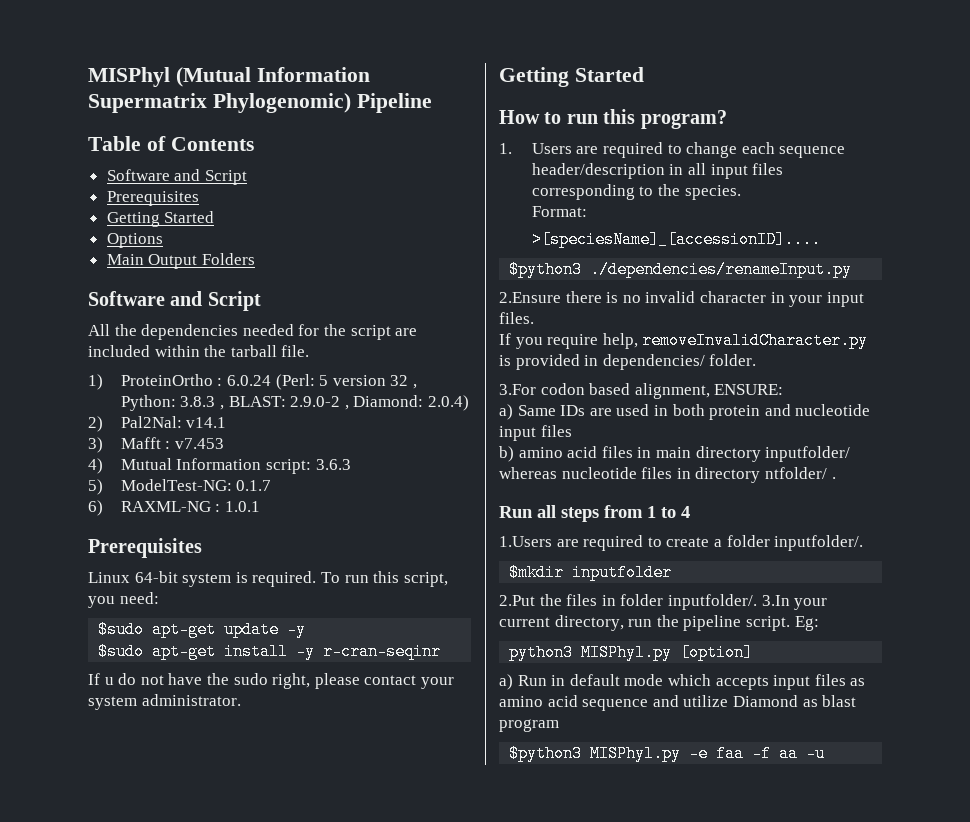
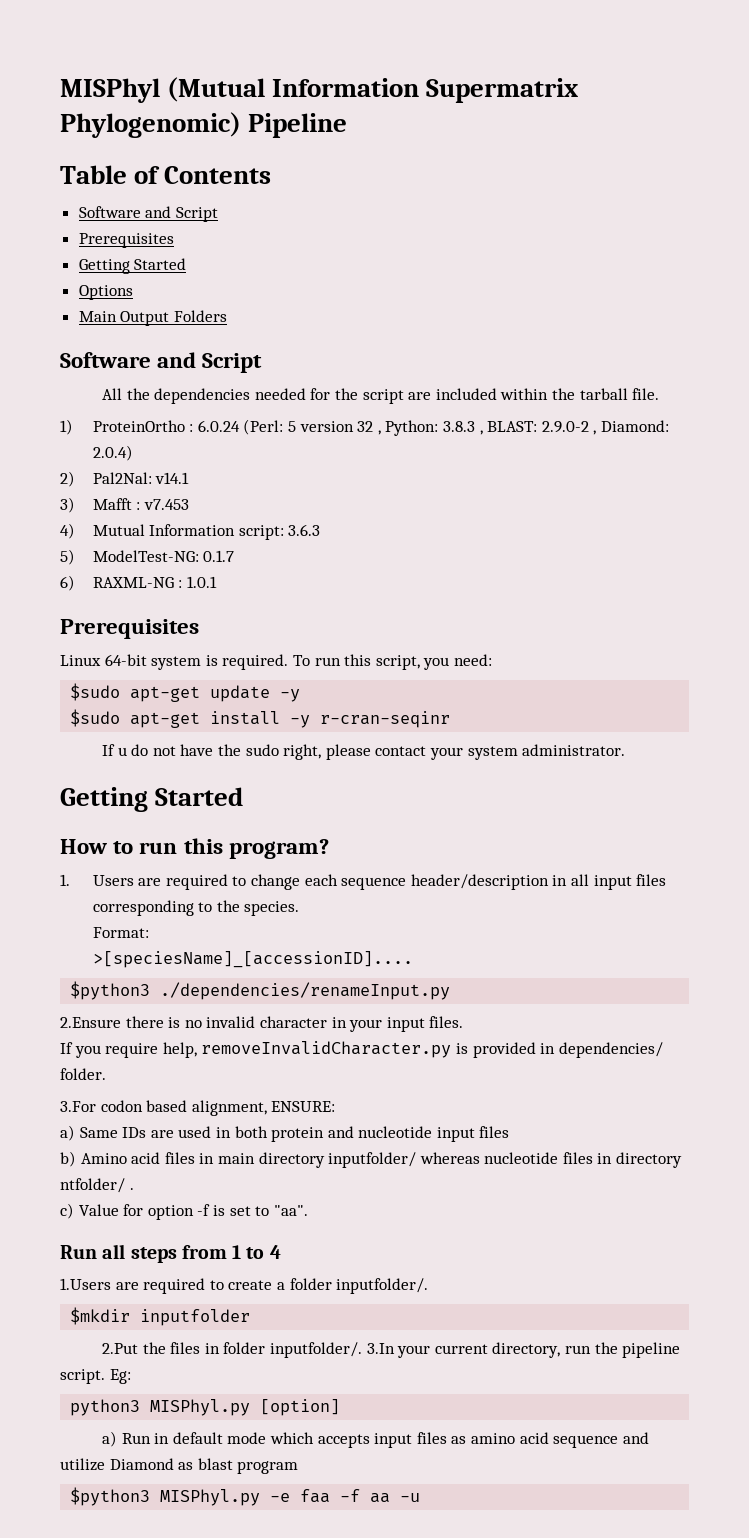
[518,447,563,458] amino -> [80,1153,127,1164] Amino
(836, 478) none -> [60,1203,308,1220] // c) Value for option -f is set to "aa".

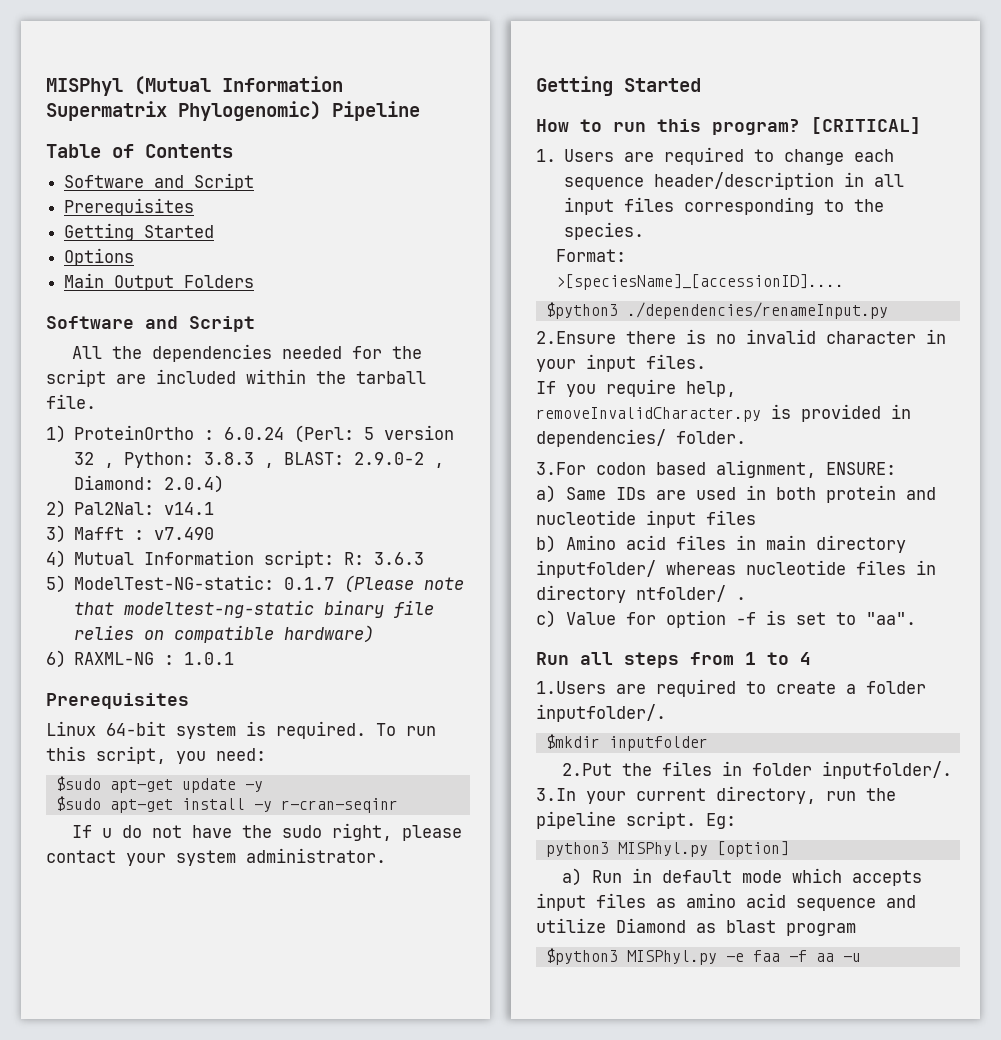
[143,499,189,510] v7.453 -> [154,527,215,540] v7.490
(284, 532) none -> [344,552,365,565] R:
[92,550,199,562] ModelTest-NG: -> [74,575,275,590] ModelTest-NG-static:
(235, 556) none -> [344,575,465,593] [74,600,435,618] [74,625,375,643] (Please note that modeltest-ng-static binary file relies on compatible hardware)
(329, 849) none -> [811,117,921,134] [CRITICAL]

